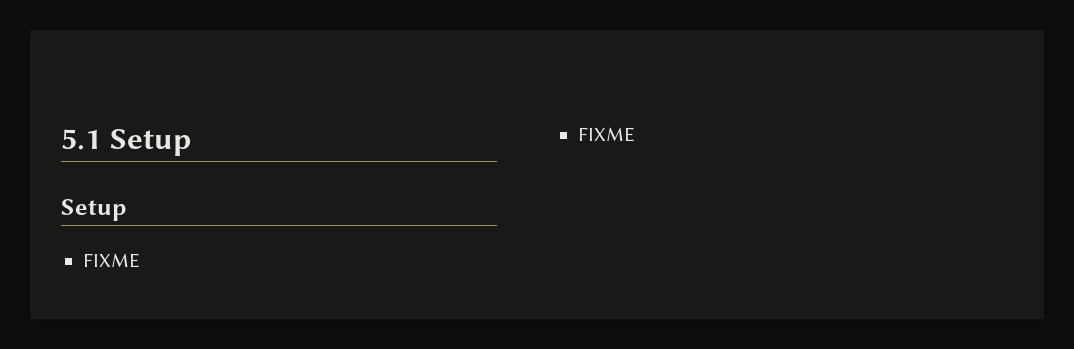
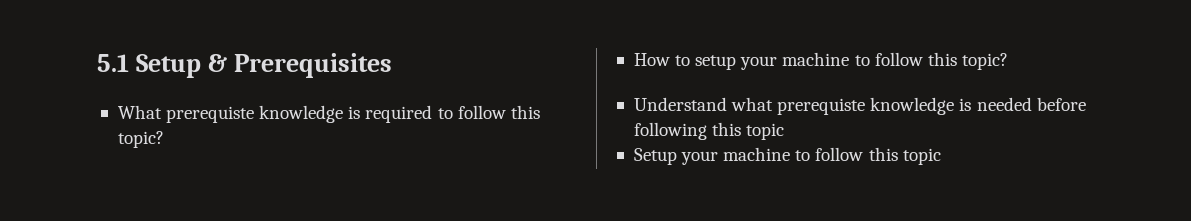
[61,199,127,221] [83,253,140,268] [578,127,635,142] // Setup // FIXME // FIXME -> [208,53,393,78] [117,105,540,123] [117,131,164,148] [633,52,1008,70] [633,97,1086,115] [633,122,785,140] [633,147,941,165] & Prerequisites // What prerequiste knowledge is required to follow this topic? // How to setup your machine to follow this topic? // Understand what prerequiste knowledge is needed before following this topic // Setup your machine to follow this topic

